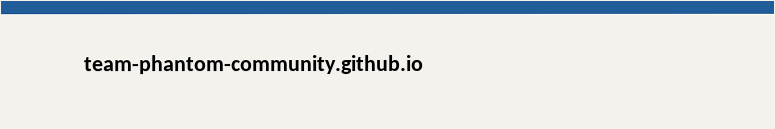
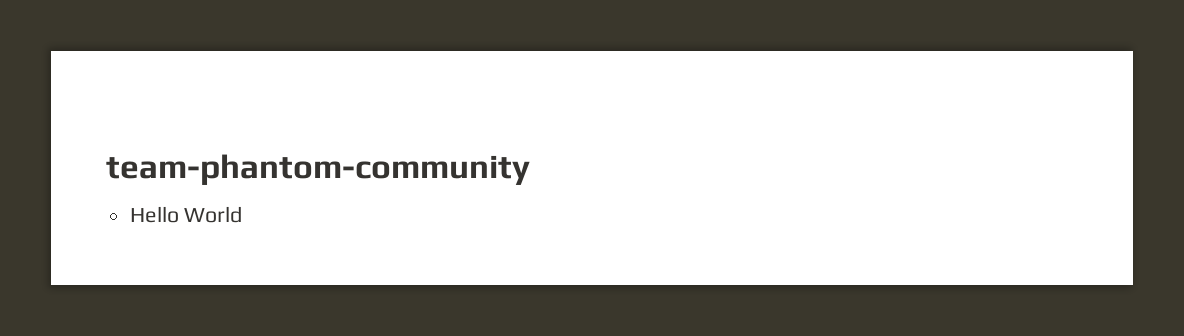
[83,54,424,75] team-phantom-community.github.io -> [106,154,530,185] [129,206,243,223] team-phantom-community // Hello World

